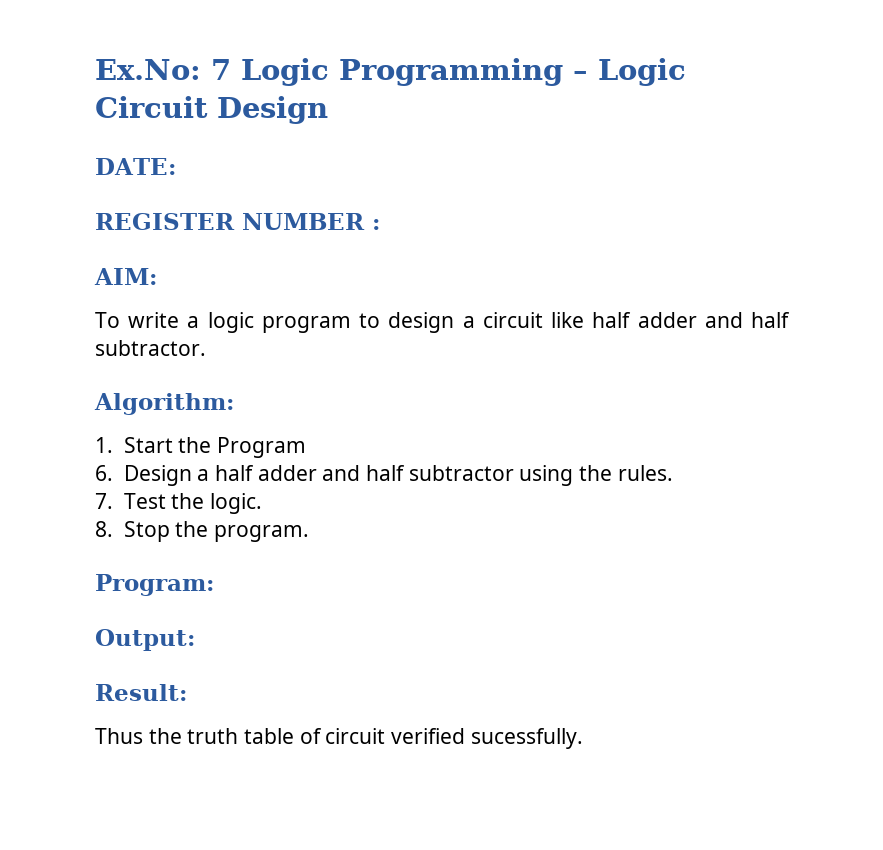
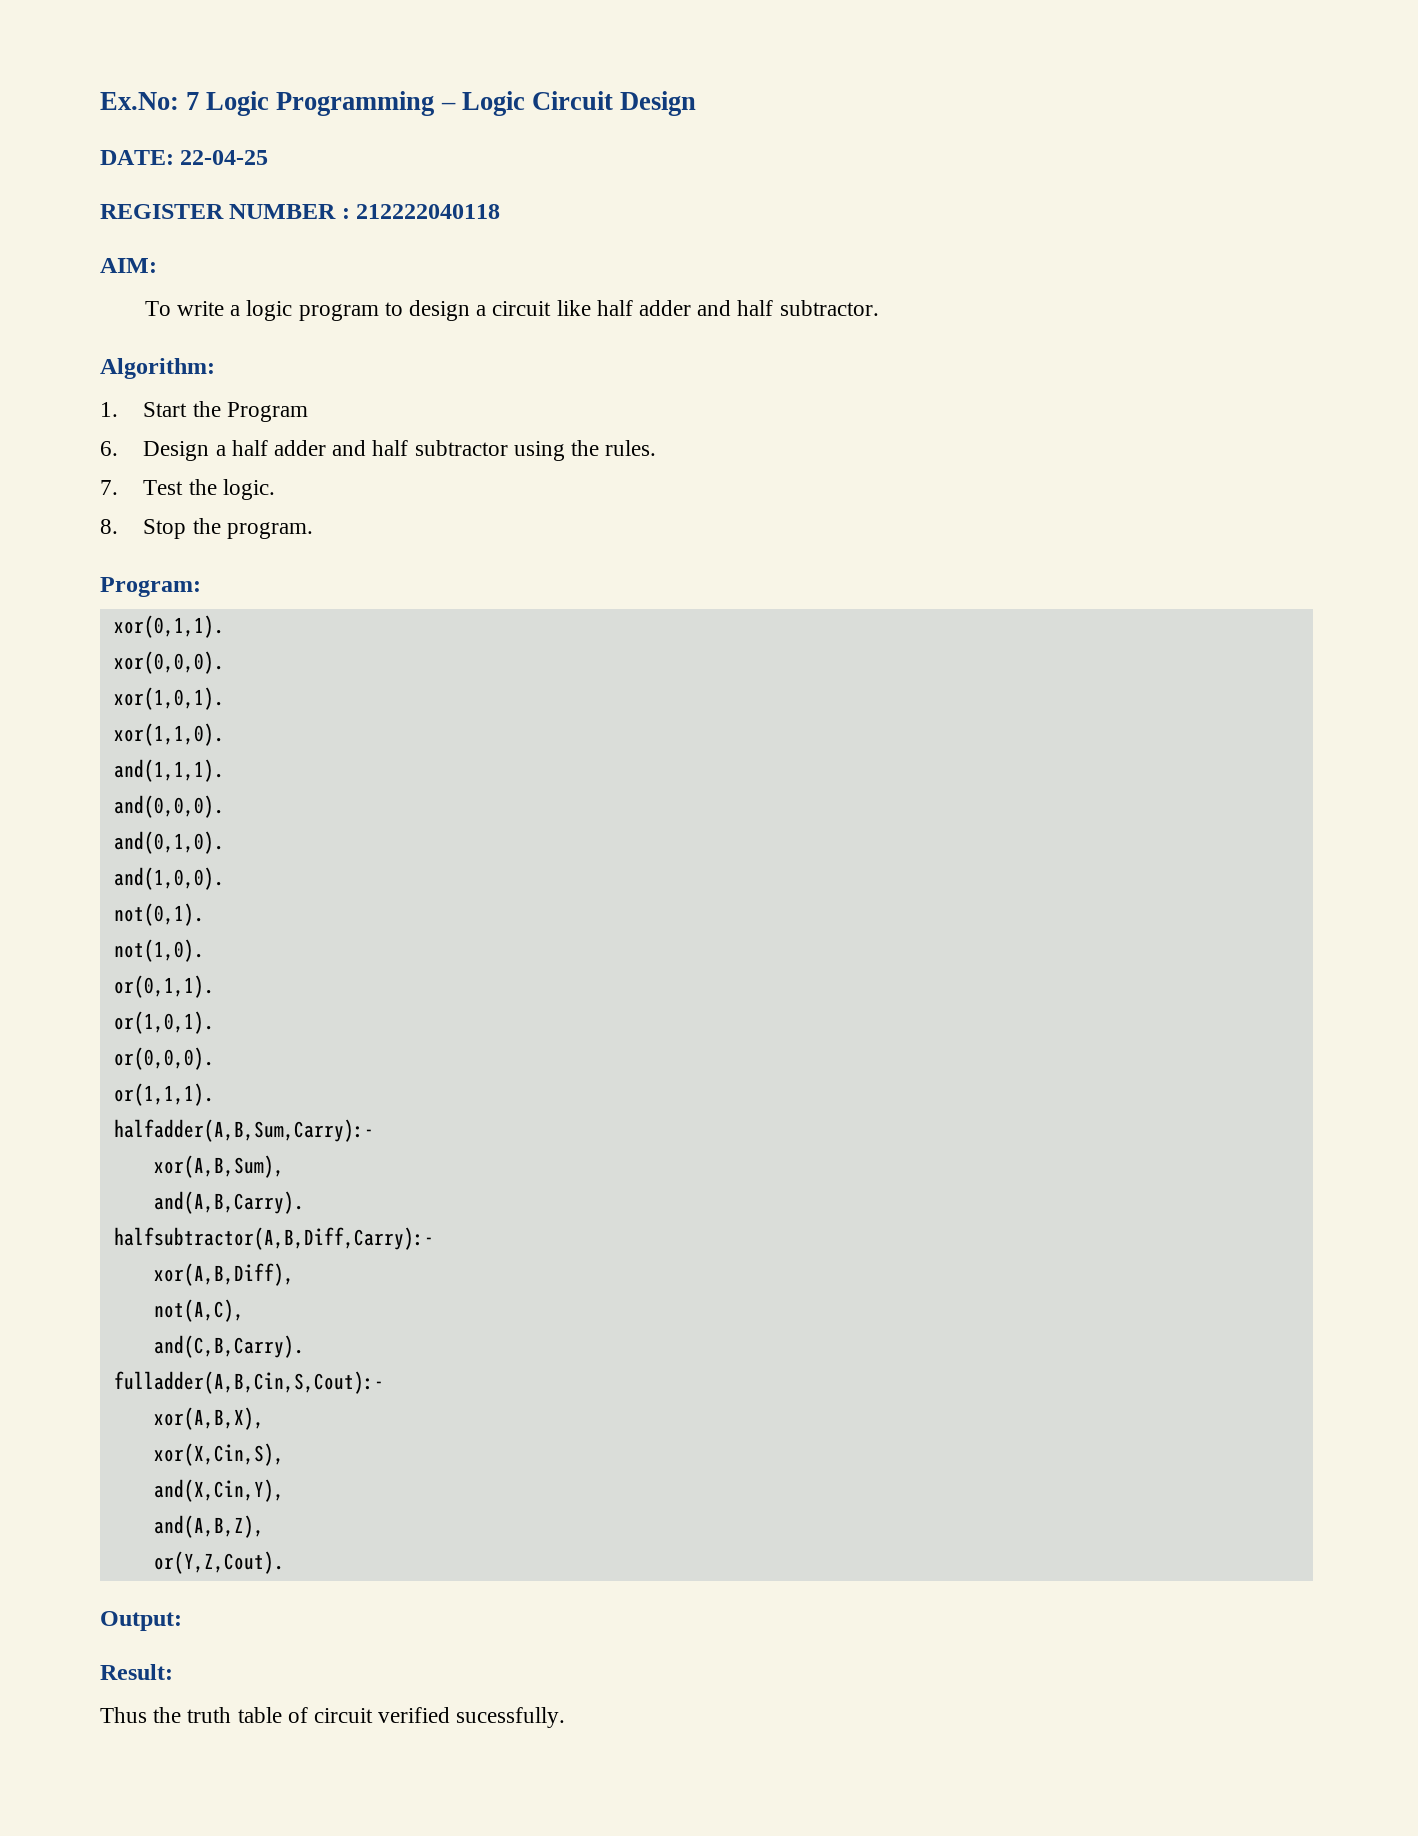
(176, 166) none -> [180,150,269,165] 22-04-25
(380, 224) none -> [356,204,501,219] 212222040118
(214, 585) none -> [113,615,224,638] [113,651,224,674] [113,687,224,710] [113,723,224,746] [113,759,224,782] [113,795,224,818] [113,831,224,854] [113,867,224,890] [113,903,204,926] [113,939,204,962] [113,975,214,998] [113,1011,214,1034] [113,1047,214,1070] [113,1083,214,1106] [113,1119,374,1142] [153,1155,284,1178] [153,1191,304,1214] [113,1227,434,1250] [153,1263,294,1286] [153,1299,244,1322] [153,1335,304,1358] [113,1371,384,1394] [153,1407,264,1430] [153,1443,284,1466] [153,1479,284,1502] [153,1515,264,1538] [153,1551,284,1574] // xor(0,1,1). // xor(0,0,0). // xor(1,0,1). // xor(1,1,0). // and(1,1,1). // and(0,0,0). // and(0,1,0). // and(1,0,0). // not(0,1). // not(1,0). // or(0,1,1). // or(1,0,1). // or(0,0,0). // or(1,1,1). // halfadder(A,B,Sum,Carry):- // xor(A,B,Sum), // and(A,B,Carry). // halfsubtractor(A,B,Diff,Carry):- // xor(A,B,Diff), // not(A,C), // and(C,B,Carry). // fulladder(A,B,Cin,S,Cout):- // xor(A,B,X), // xor(X,Cin,S), // and(X,Cin,Y), // and(A,B,Z), // or(Y,Z,Cout).

